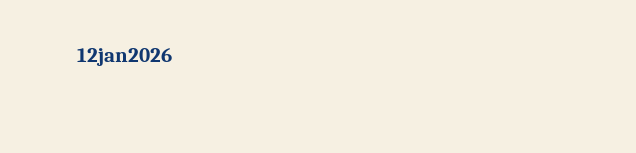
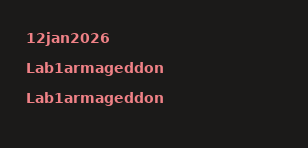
(172, 57) none -> [26,62,164,76] [26,92,164,106] // Lab1armageddon // Lab1armageddon

